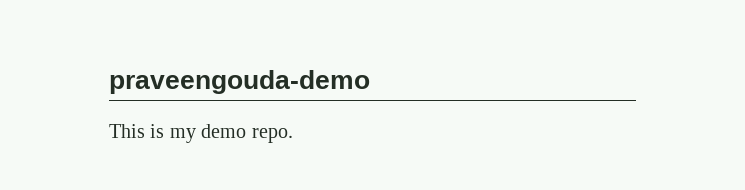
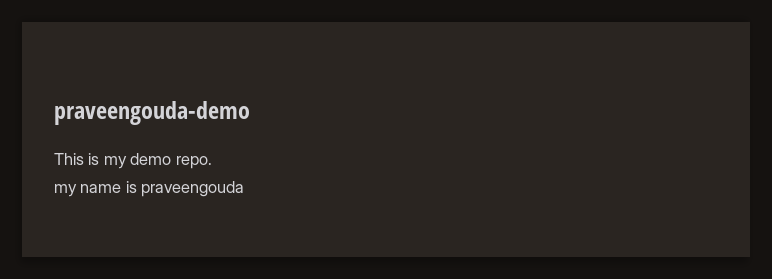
(293, 135) none -> [54,181,245,197] // my name is praveengouda

